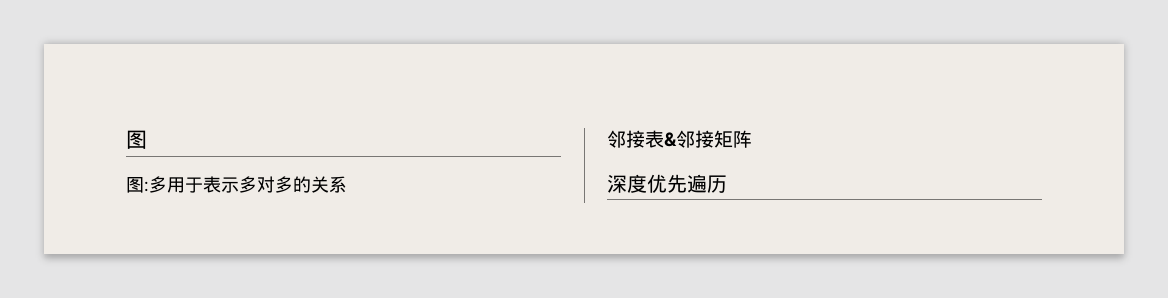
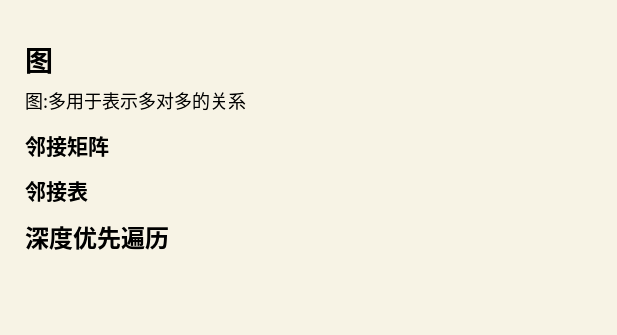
[645,130,752,148] 表&邻接矩阵 -> [67,136,109,157] [25,181,88,203] 矩阵 // 邻接表

